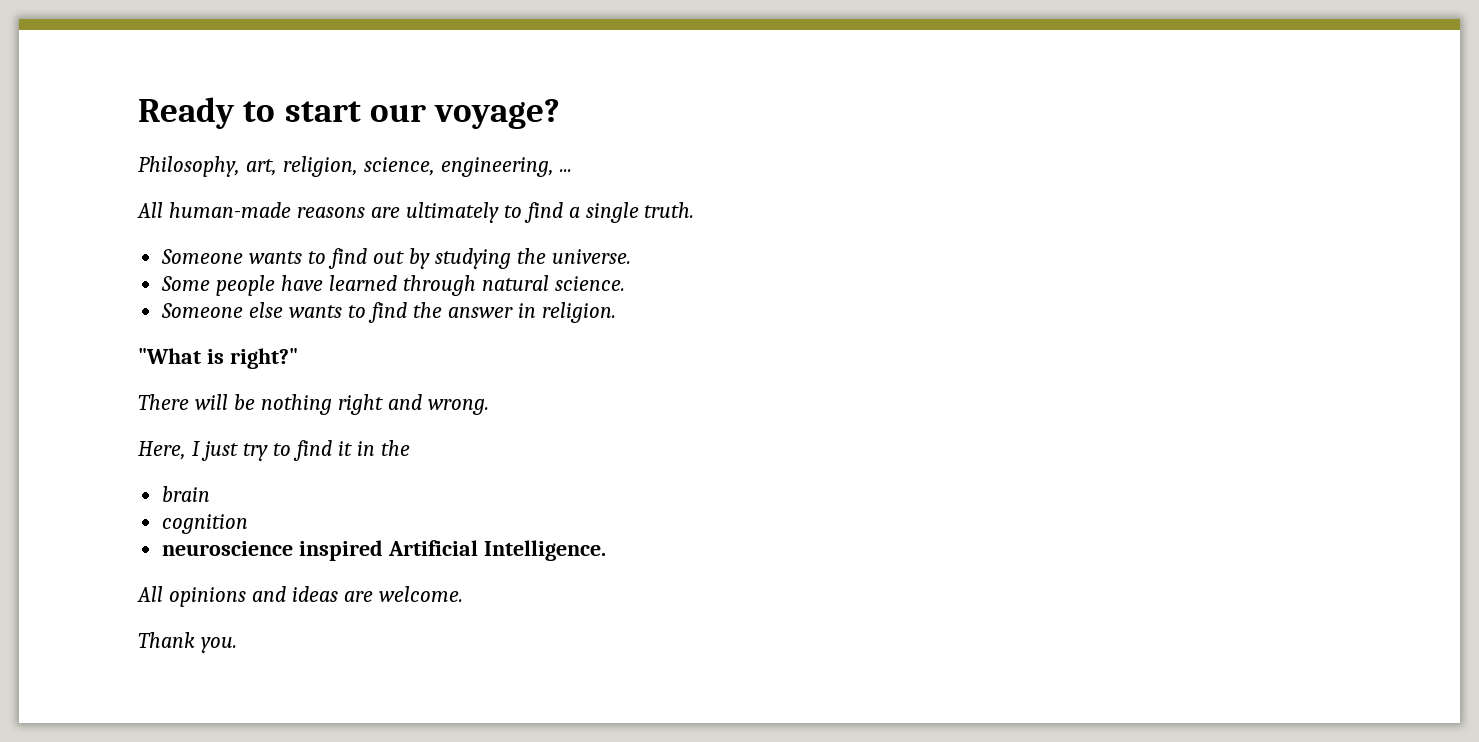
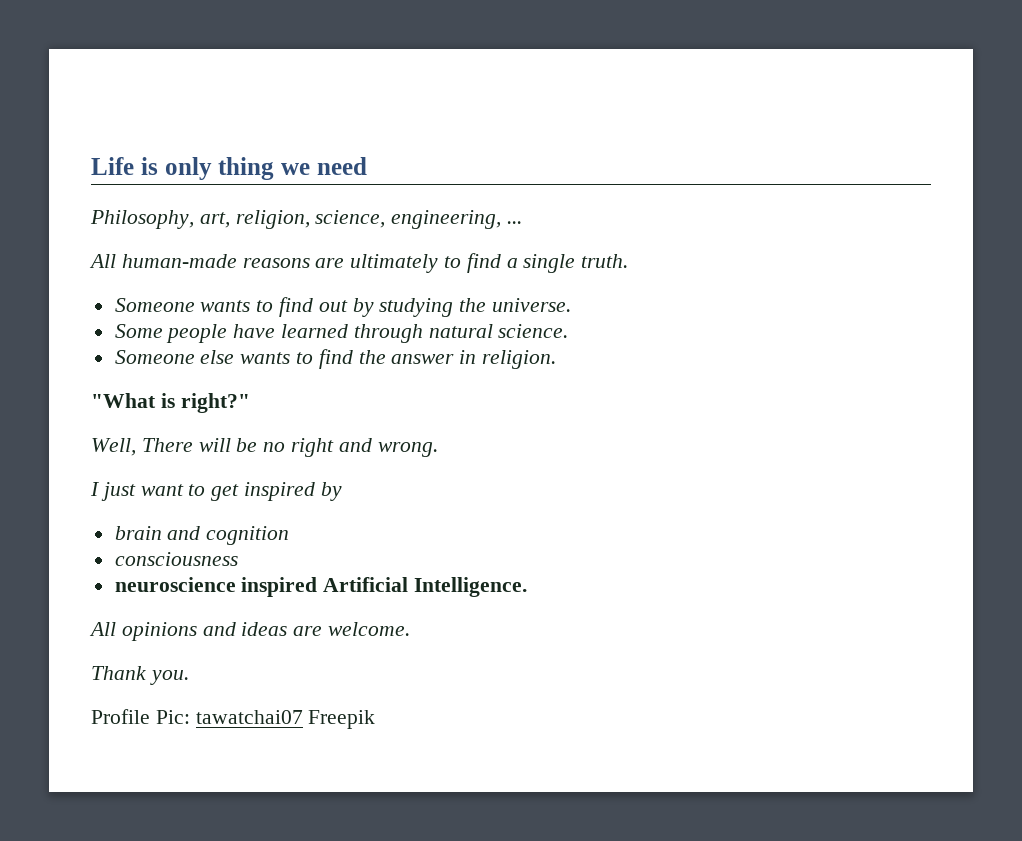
[138,97,561,129] Ready to start our voyage? -> [91,157,367,180] Life is only thing we need
(298, 358) none -> [91,438,136,456] Well,
[260,394,332,415] nothing -> [263,442,286,452] no
[138,441,186,460] Here, -> (438, 449) none
[242,440,410,461] [162,486,211,502] [162,514,249,534] try to find it in the // brain // cognition -> [140,482,342,501] [114,526,290,545] [114,552,238,566] want to get inspired by // brain and cognition // consciousness
(237, 645) none -> [91,709,376,729] // Profile Pic: tawatchai07 Freepik

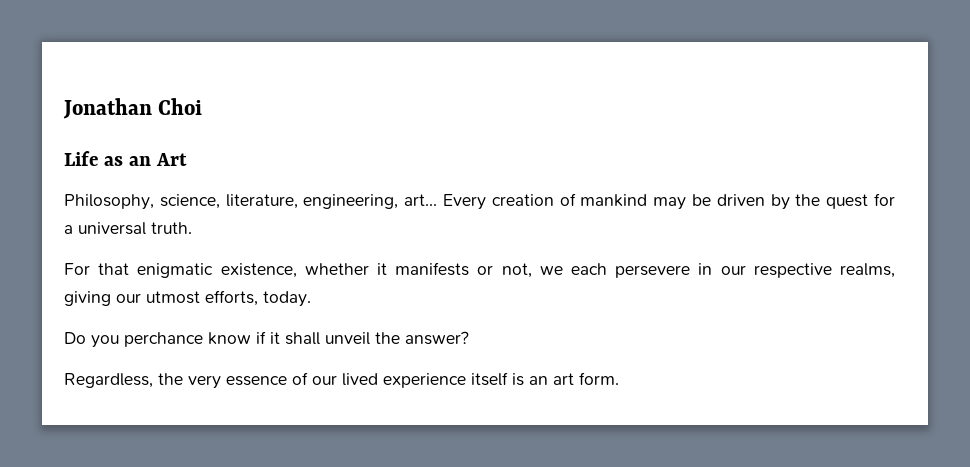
[91,157,367,180] [90,210,523,229] [89,253,629,273] [114,297,572,317] [114,324,569,343] [114,349,557,369] [91,393,250,413] [91,438,438,457] [90,482,342,501] [114,526,290,545] [114,552,238,566] [114,577,528,597] [89,622,411,641] [91,666,189,685] [91,709,376,729] Life is only thing we need // Philosophy, art, religion, science, engineering, ... // All human-made reasons are ultimately to find a single truth. // Someone wants to find out by studying the universe. // Some people have learned through natural science. // Someone else wants to find the answer in religion. // "What is right?" // Well, There will be no right and wrong. // I just want to get inspired by // brain and cognition // consciousness // neuroscience inspired Artificial Intelligence. // All opinions and ideas are welcome. // Thank you. // Profile Pic: tawatchai07 Freepik -> [63,98,203,119] [64,151,187,166] [64,193,895,210] [64,222,192,235] [64,262,896,278] [64,290,311,307] [64,331,469,348] [64,372,619,389] Jonathan Choi // Life as an Art // Philosophy, science, literature, engineering, art... Every creation of mankind may be driven by the quest for a universal truth. // For that enigmatic existence, whether it manifests or not, we each persevere in our respective realms, giving our utmost efforts, today. // Do you perchance know if it shall unveil the answer? // Regardless, the very essence of our lived experience itself is an art form.

